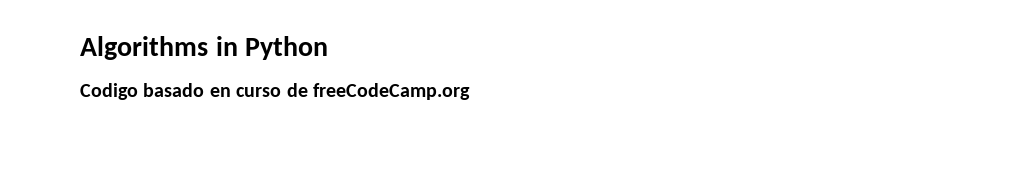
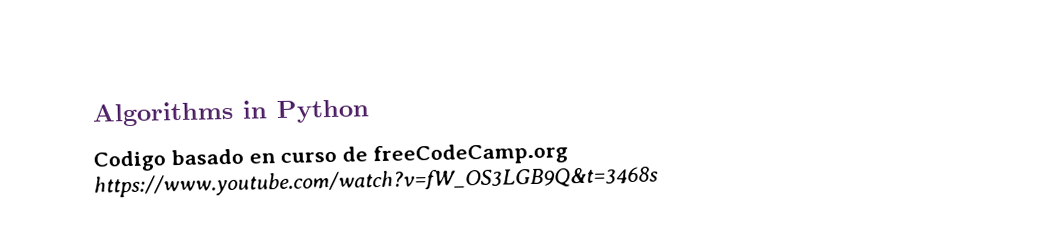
(470, 91) none -> [94,165,659,198] https://www.youtube.com/watch?v=fW_OS3LGB9Q&t=3468s

